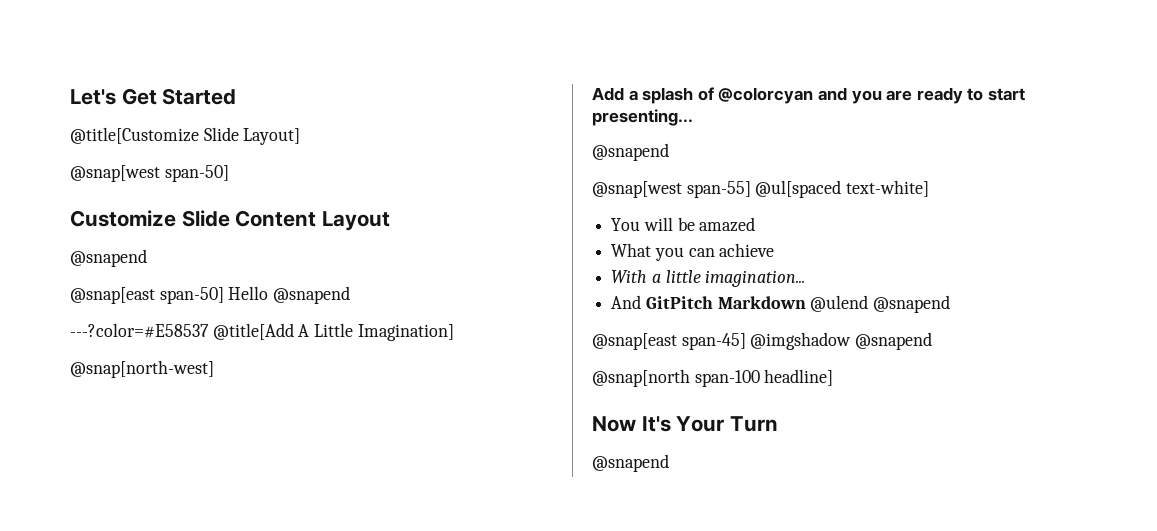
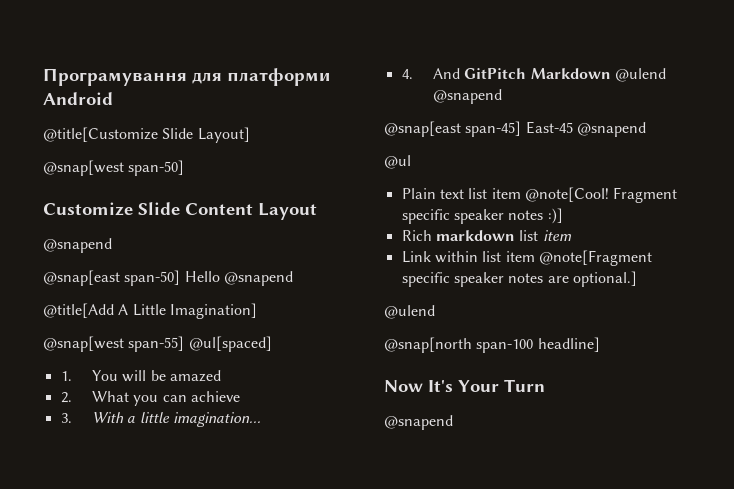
[70,88,237,105] Let's Get Started -> [43,68,330,86] [43,92,113,105] Програмування для платформи Android
[70,323,209,338] ---?color=#E58537 -> (293, 278) none
[70,360,214,378] [592,87,1025,104] [592,109,693,126] [592,143,669,161] // @snap[north-west] // Add a splash of @colorcyan and you are ready to start presenting... // @snapend -> (257, 311) none
[755,180,930,198] @ul[spaced text-white] // -> [188,336,272,352] [60,371,72,381] @ul[spaced] // 1.
(756, 224) none -> [60,392,72,403] 2.
(775, 250) none -> [60,413,72,423] 3.
(806, 278) none -> [401,69,413,79] 4.
[750,332,933,350] @imgshadow @snapend -> [525,121,646,137] [384,155,411,169] [401,187,678,203] [401,208,563,224] [401,230,572,241] [401,250,652,266] [401,271,637,287] [384,305,435,319] East-45 @snapend // @ul // Plain text list item @note[Cool! Fragment specific speaker notes :)] // Rich markdown list item // Link within list item @note[Fragment specific speaker notes are optional.] // @ulend

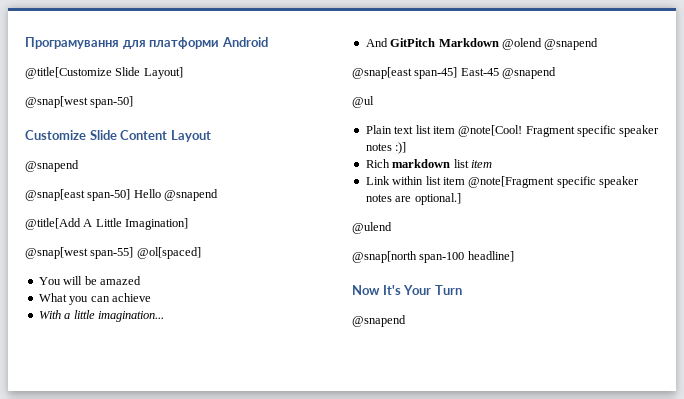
[188,336,272,352] [60,371,72,381] @ul[spaced] // 1. -> [136,247,201,259] @ol[spaced] //
[60,392,72,403] 2. -> (141, 280) none
[60,413,72,423] 3. -> (151, 297) none
[401,69,413,79] 4. -> (164, 316) none
[615,68,667,82] @ulend -> [501,38,542,50] @olend

